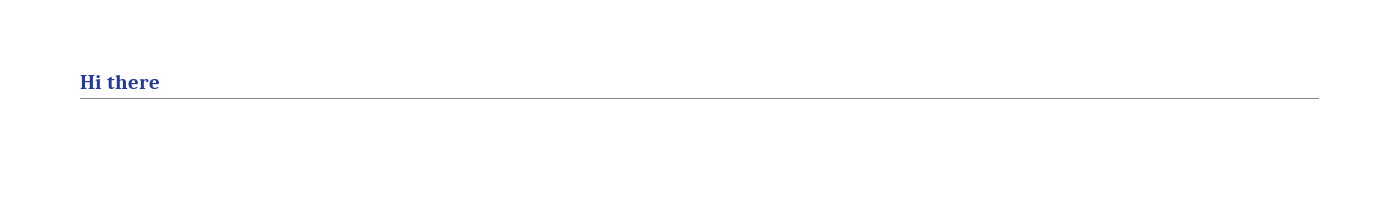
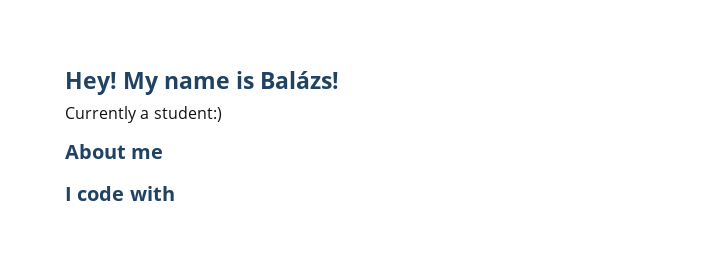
[80,74,160,89] Hi there -> [65,71,340,95] [65,106,222,123] [65,144,164,159] [65,186,175,201] Hey! My name is Balázs! // Currently a student:) // About me // I code with

